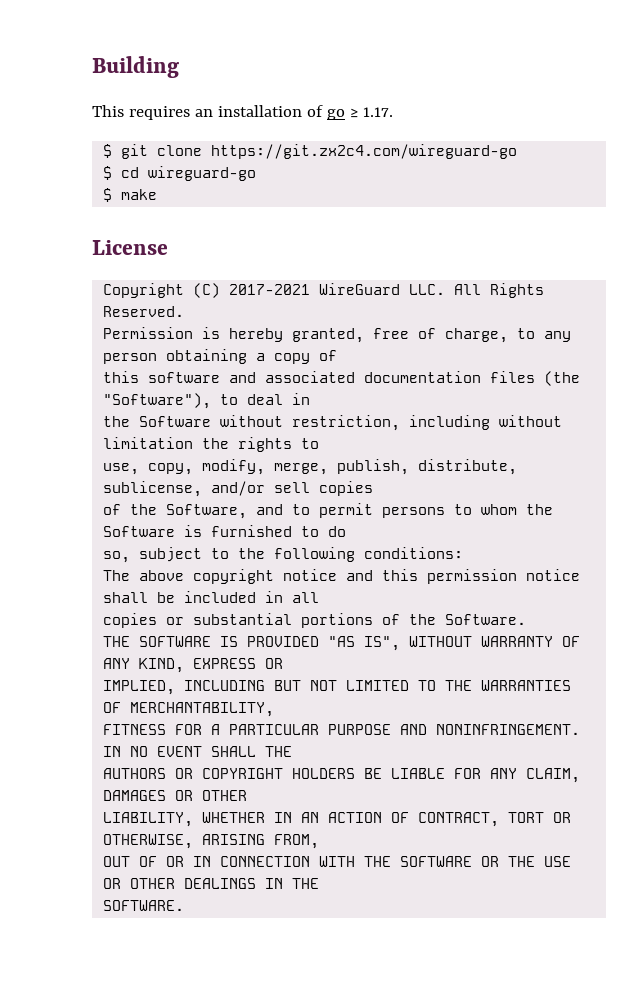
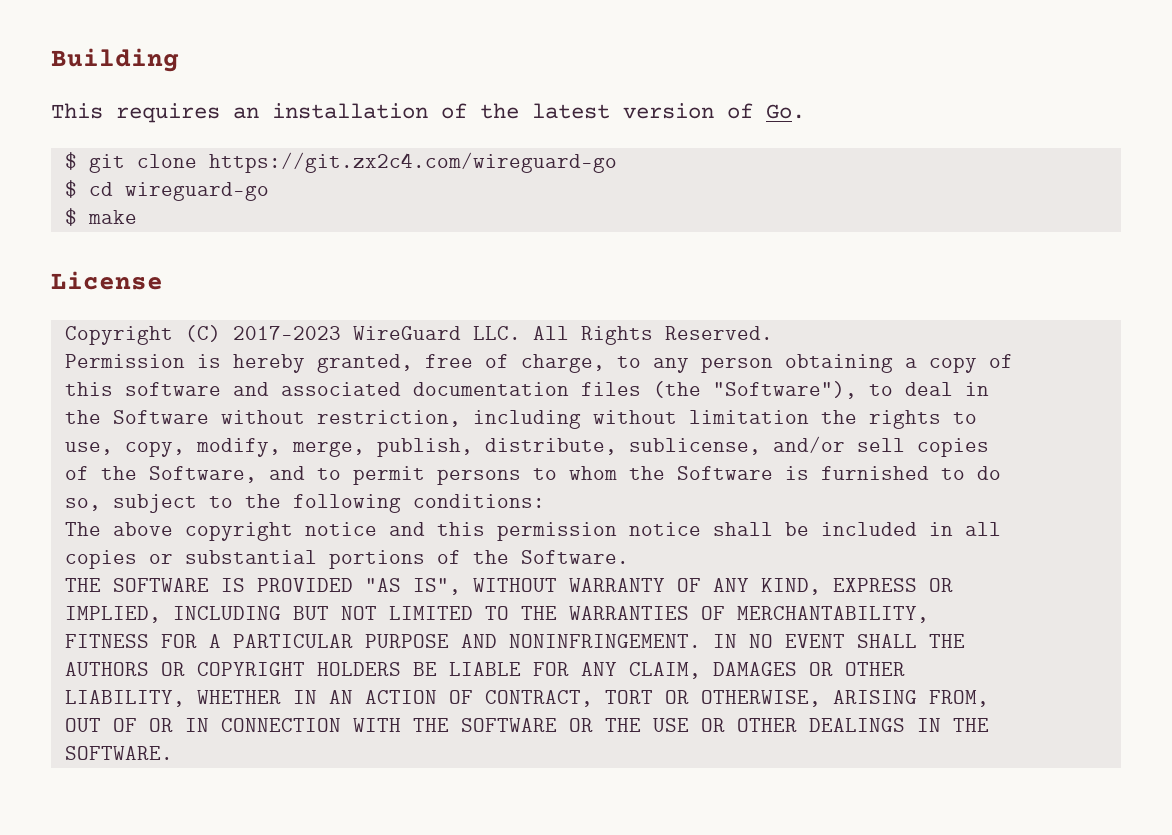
[326,107,393,120] go ≥ 1.17. -> [480,103,805,119] the latest version of Go.
[229,284,311,295] 2017-2021 -> [232,326,341,340] 2017-2023

